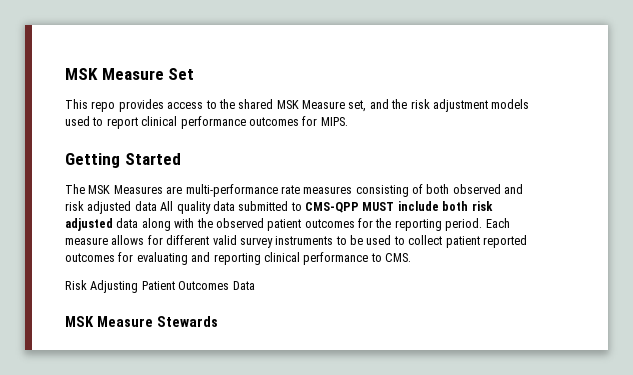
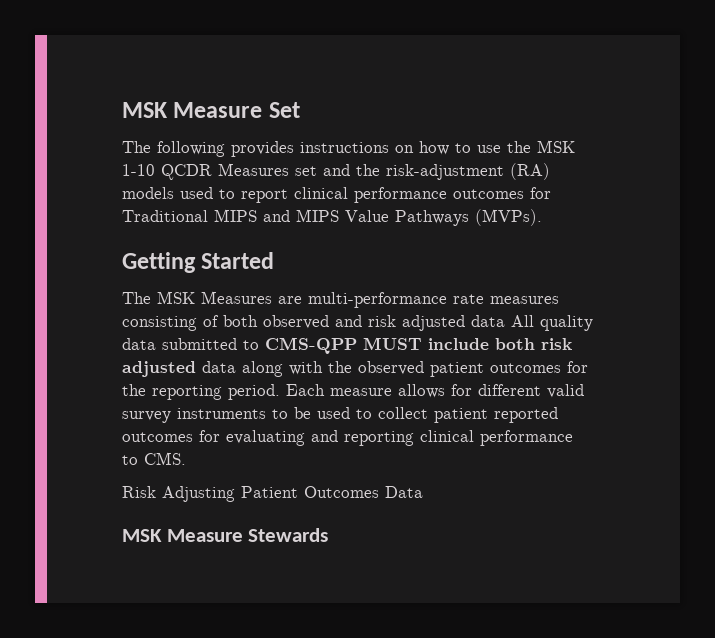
[65,99,488,112] This repo provides access to the shared MSK Measure set, and the risk adjustment -> [122,140,575,157] [122,163,550,180] The following provides instructions on how to use the MSK 1-10 QCDR Measures set and the risk-adjustment (RA)
[320,117,348,126] MIPS. -> [122,209,542,226] Traditional MIPS and MIPS Value Pathways (MVPs).

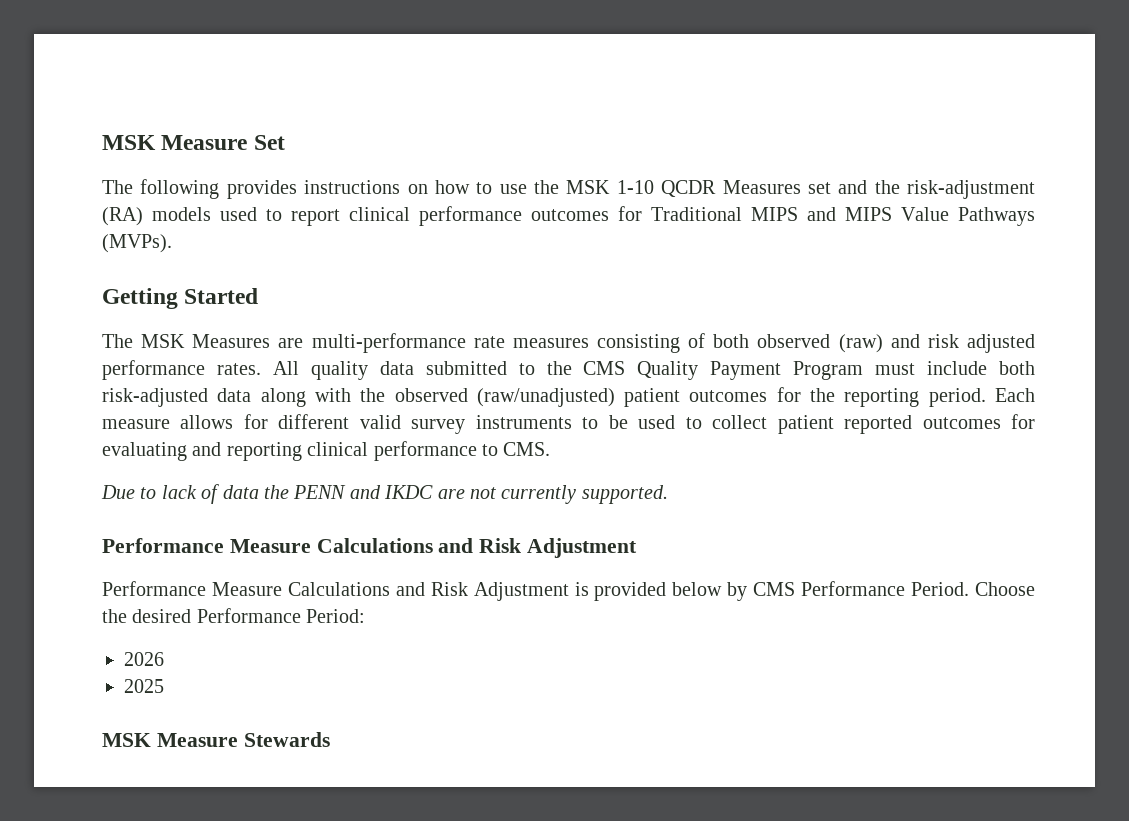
(329, 322) none -> [838,334,883,353] (raw)
[471,315,505,327] data -> [102,360,261,380] performance rates.
[265,337,572,354] [122,361,196,377] CMS-QPP MUST include both risk adjusted -> [546,361,1036,380] [102,388,208,407] the CMS Quality Payment Program must include both risk-adjusted
(424, 368) none -> [476,388,615,407] (raw/unadjusted)
[122,486,423,502] Risk Adjusting Patient Outcomes Data -> [101,484,668,504] [102,538,638,558] [102,581,1035,601] [102,608,366,623] [124,652,164,666] [124,679,164,693] Due to lack of data the PENN and IKDC are not currently supported. // Performance Measure Calculations and Risk Adjustment // Performance Measure Calculations and Risk Adjustment is provided below by CMS Performance Period. Choose the desired Performance Period: // 2026 // 2025

